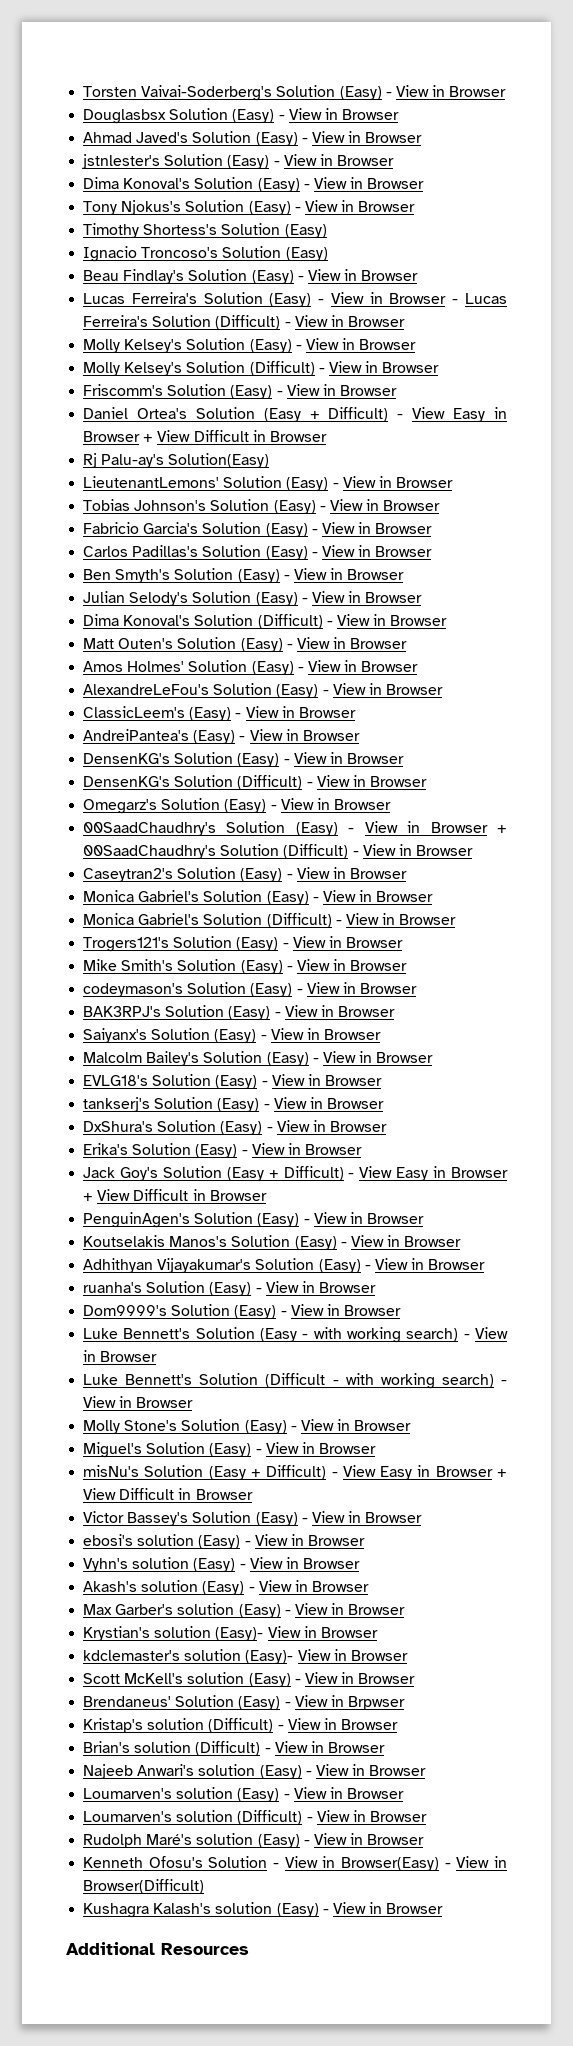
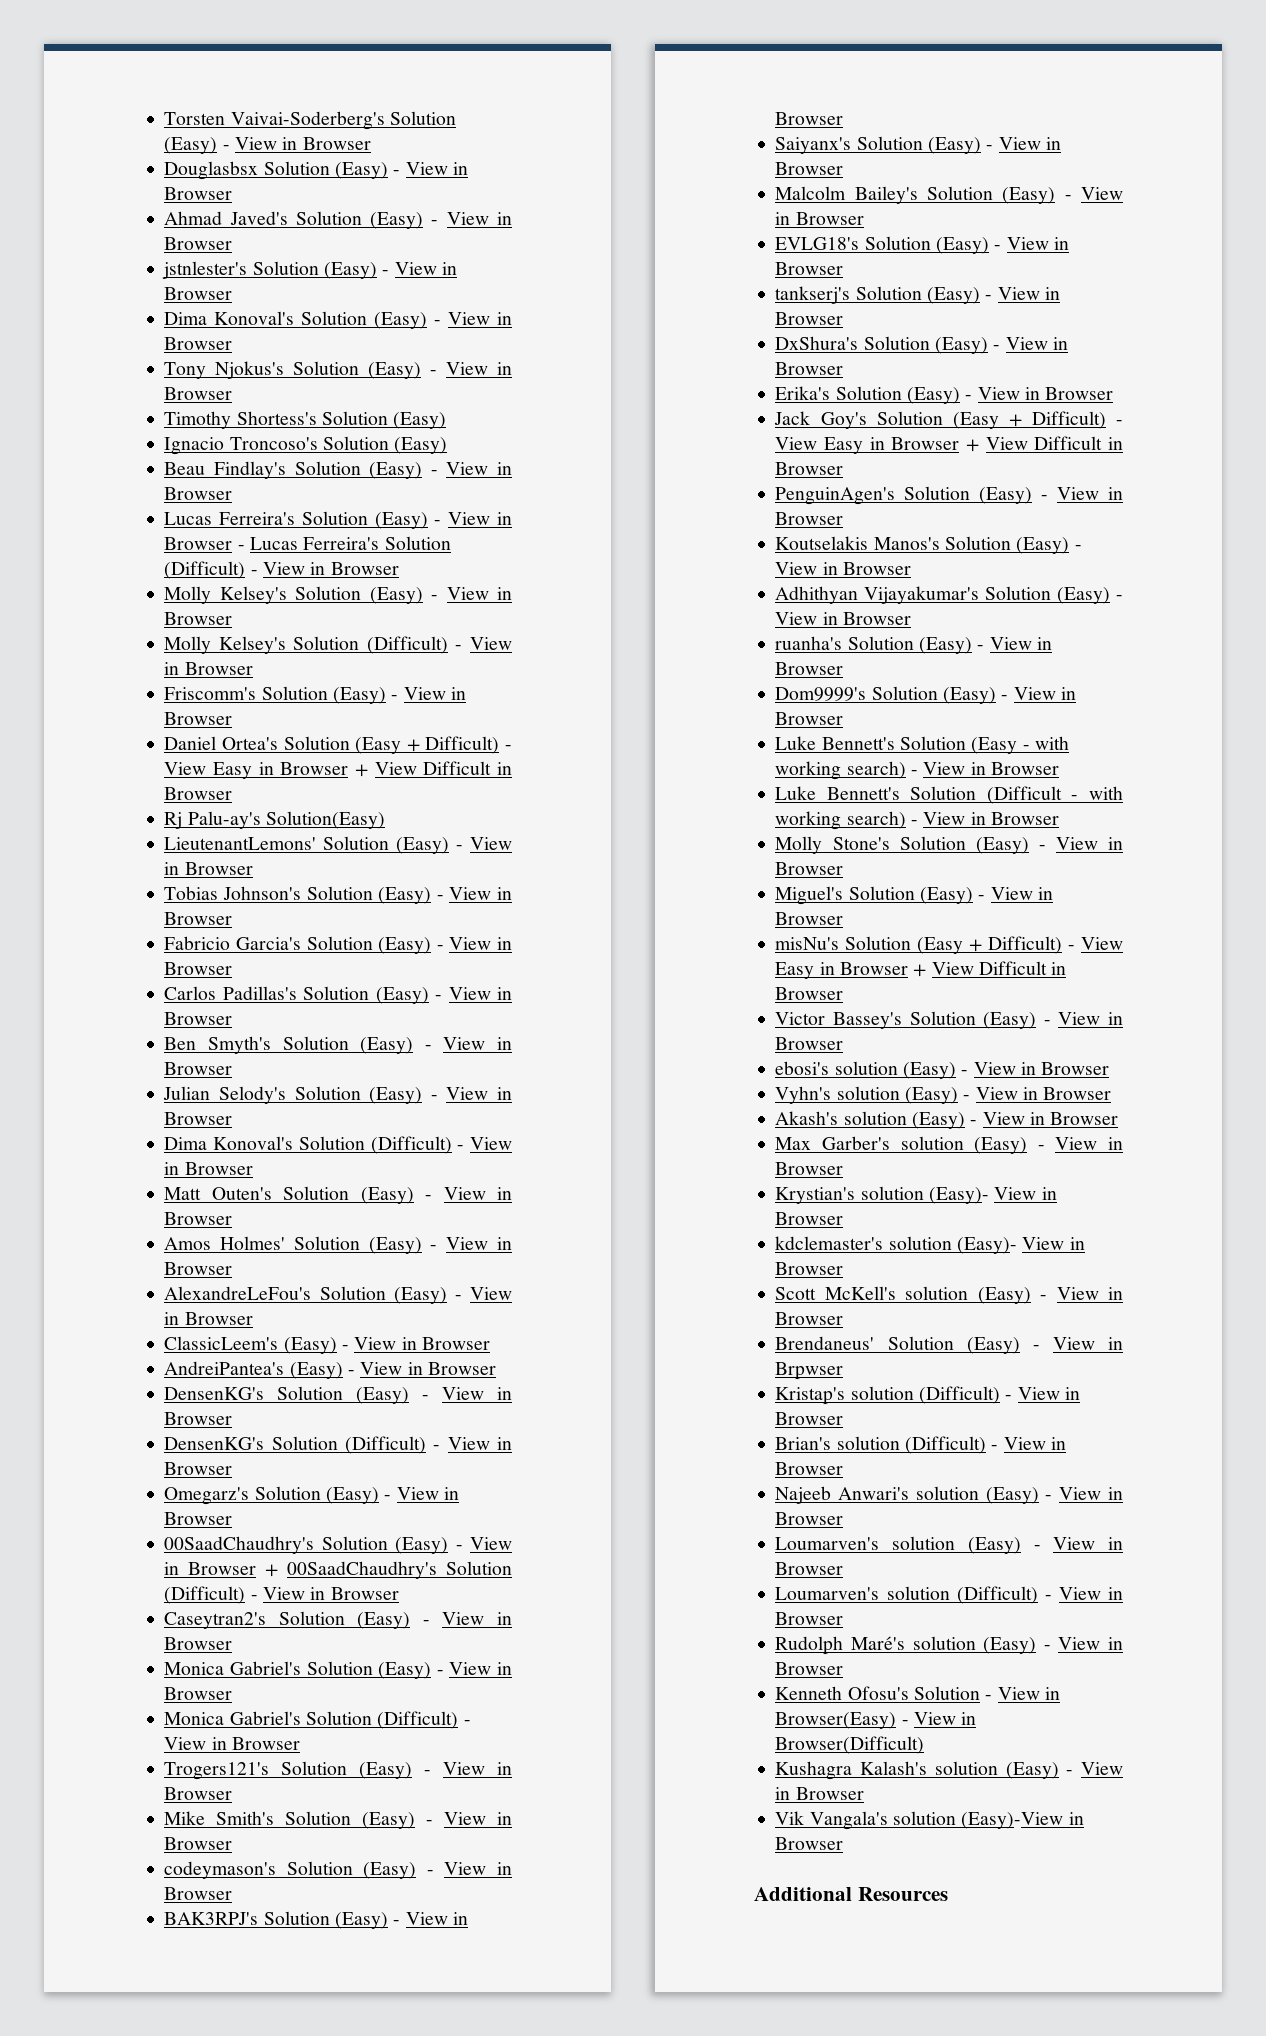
(444, 1908) none -> [775,1811,1084,1830] [775,1837,844,1850] // Vik Vangala's solution (Easy)-View in Browser

